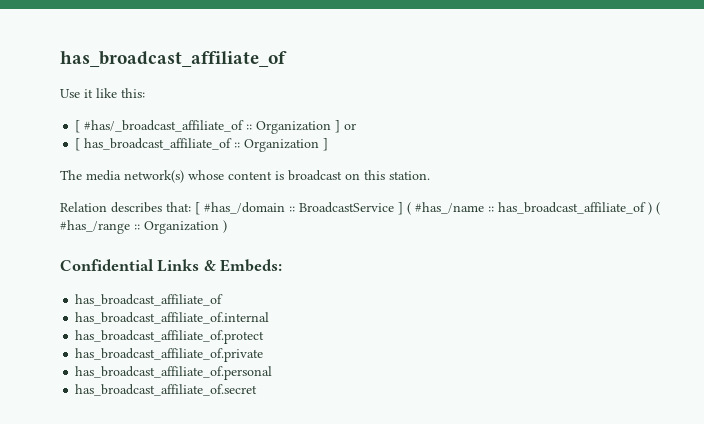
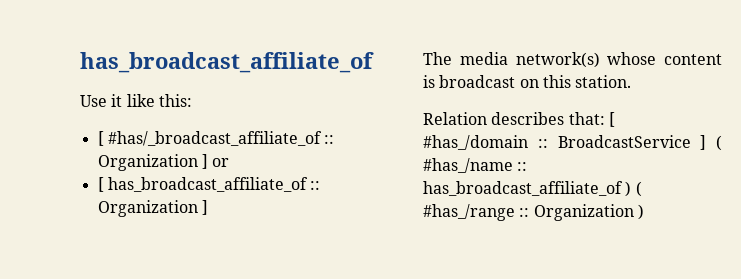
[60,259,283,272] [75,294,224,306] [75,312,270,324] [75,330,265,344] [75,348,264,362] [75,366,273,380] [75,384,258,396] // Confidential Links & Embeds: // has_broadcast_affiliate_of // has_broadcast_affiliate_of.internal // has_broadcast_affiliate_of.protect // has_broadcast_affiliate_of.private // has_broadcast_affiliate_of.personal // has_broadcast_affiliate_of.secret -> (644, 212) none

